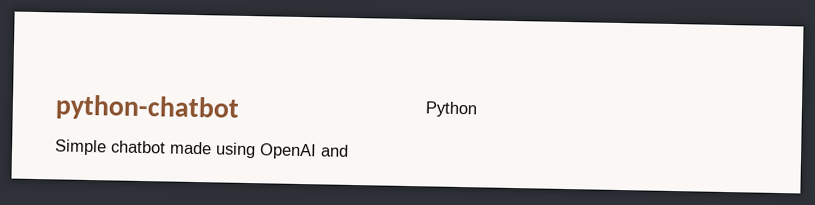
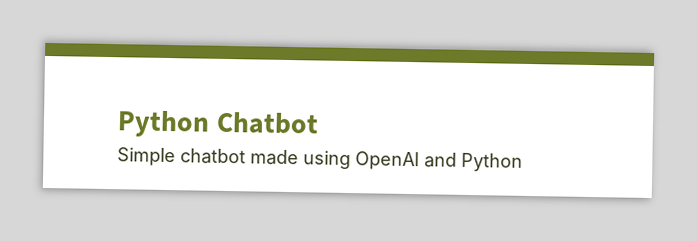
[55,94,240,122] python-chatbot -> [117,110,319,138] Python Chatbot

